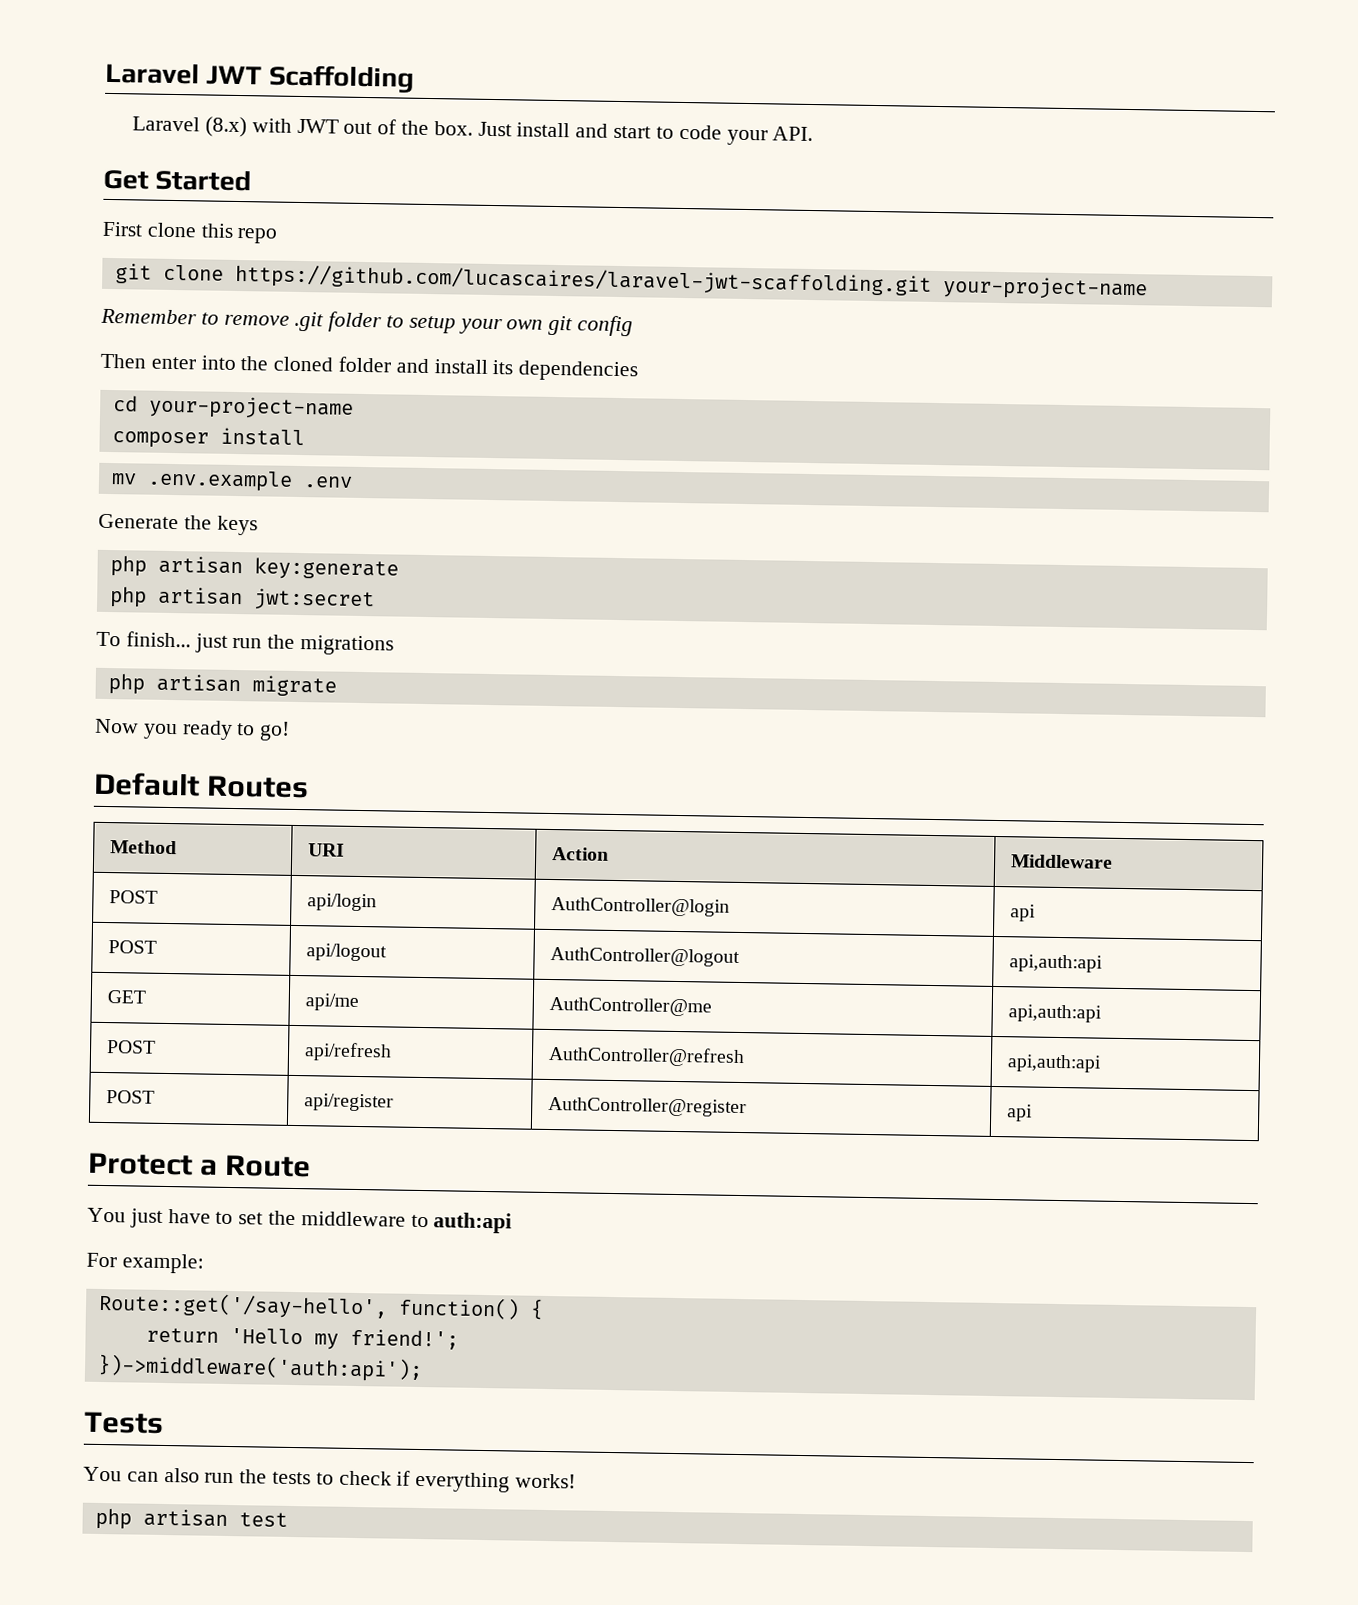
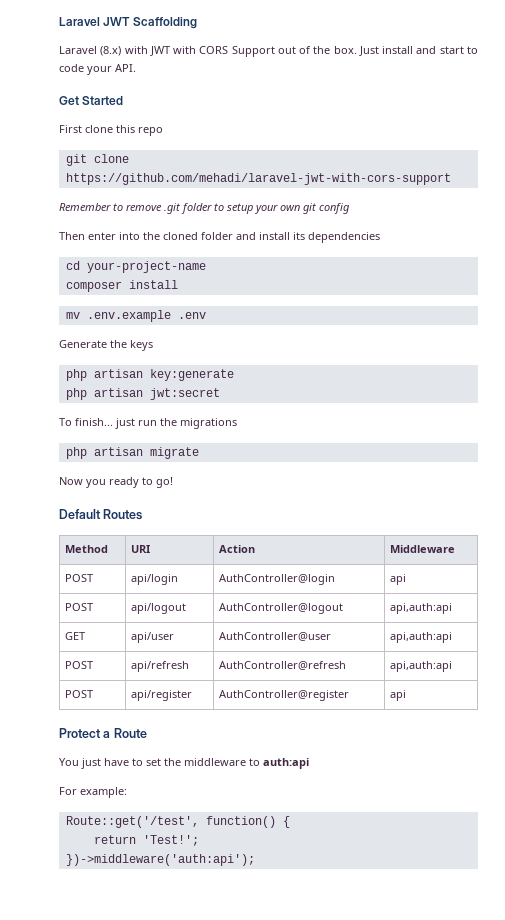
(339, 126) none -> [173,46,275,57] with CORS Support
[234,263,1148,301] https://github.com/lucascaires/laravel-jwt-scaffolding.git your-project-name -> [65,173,451,185] https://github.com/mehadi/laravel-jwt-with-cors-support
[304,993,359,1011] [548,996,712,1017] api/me | AuthController@me -> [130,632,174,643] [218,632,331,641] api/user | AuthController@user
[97,1291,388,1320] Route::get('/say-hello', -> [65,816,199,828] Route::get('/test',
[229,1328,459,1350] [96,1353,423,1383] [84,1411,164,1434] [83,1466,577,1493] [94,1507,288,1530] 'Hello my friend!'; // })->middleware('auth:api'); // Tests // You can also run the tests to check if everything works! // php artisan test -> [142,835,199,846] [65,854,255,866] 'Test!'; // })->middleware('auth:api');

